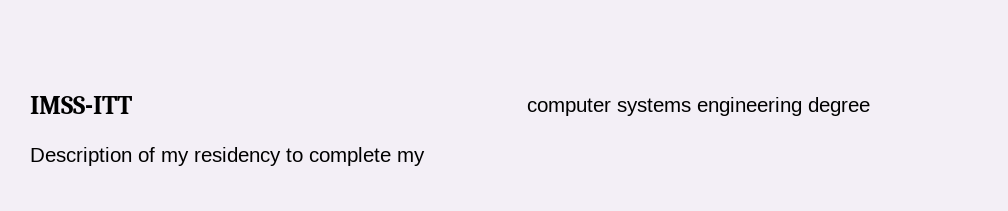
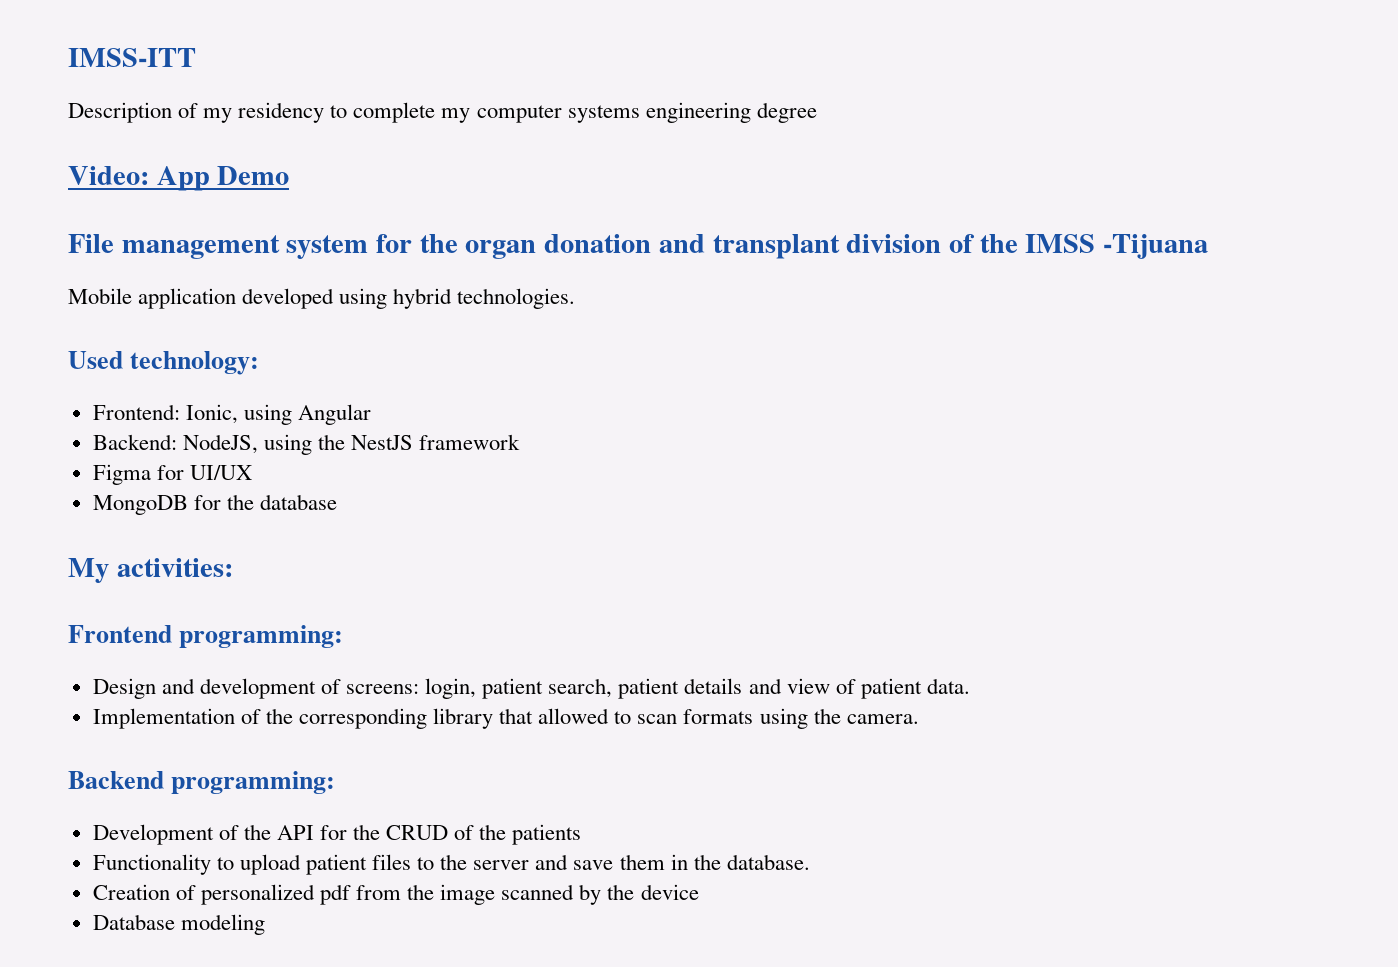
(870, 106) none -> [68,166,290,191] [68,234,1209,259] [68,288,576,309] [68,351,260,375] [92,404,371,425] [92,434,521,455] [92,464,252,485] [92,494,337,515] [68,558,233,583] [68,625,344,648] [92,678,970,699] [92,708,919,729] [68,771,336,794] [92,824,582,845] [92,854,810,875] [92,884,699,905] [92,914,265,935] // Video: App Demo // File management system for the organ donation and transplant division of the IMSS -Tijuana // Mobile application developed using hybrid technologies. // Used technology: // Frontend: Ionic, using Angular // Backend: NodeJS, using the NestJS framework // Figma for UI/UX // MongoDB for the database // My activities: // Frontend programming: // Design and development of screens: login, patient search, patient details and view of patient data. // Implementation of the corresponding library that allowed to scan formats using the camera. // Backend programming: // Development of the API for the CRUD of the patients // Functionality to upload patient files to the server and save them in the database. // Creation of personalized pdf from the image scanned by the device // Database modeling

